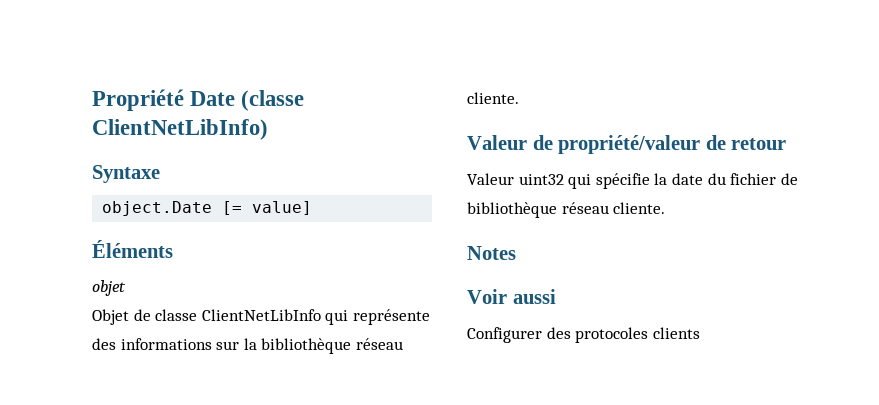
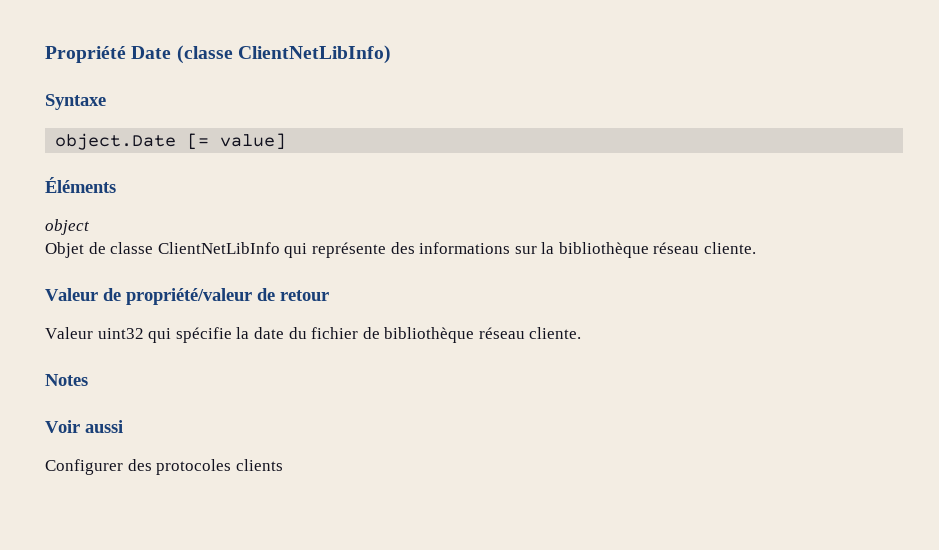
[92,280,126,296] objet -> [45,219,90,235] object

